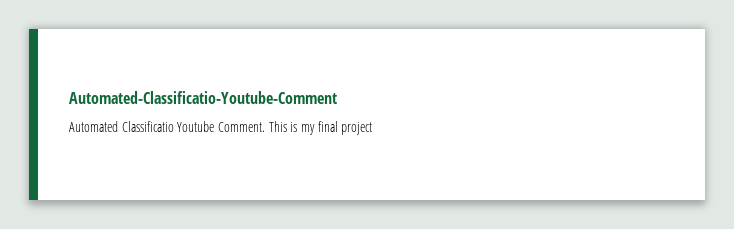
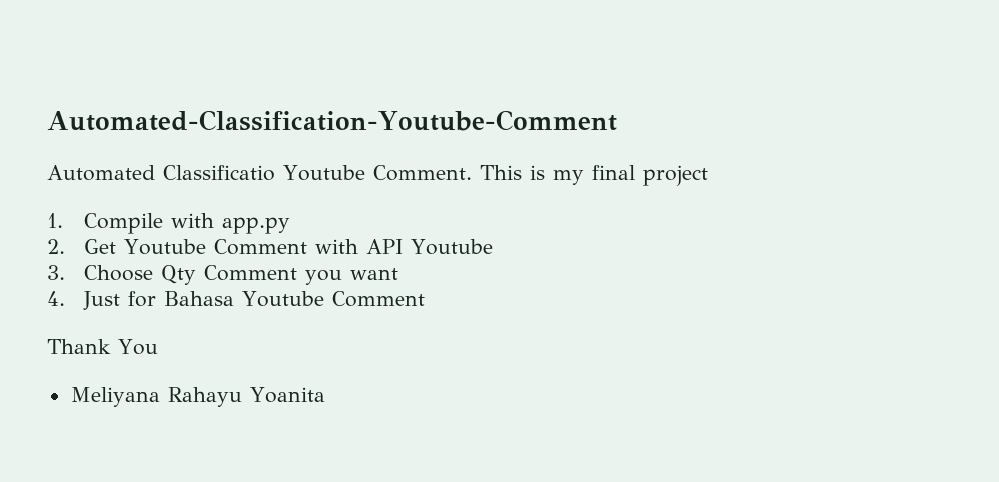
[69,91,337,104] Automated-Classificatio-Youtube-Comment -> [47,110,617,131] Automated-Classification-Youtube-Comment
(373, 128) none -> [47,213,291,234] [47,239,494,255] [47,265,399,285] [47,291,426,310] [47,339,158,355] [70,387,325,407] // 1. Compile with app.py // 2. Get Youtube Comment with API Youtube // 3. Choose Qty Comment you want // 4. Just for Bahasa Youtube Comment // Thank You // Meliyana Rahayu Yoanita

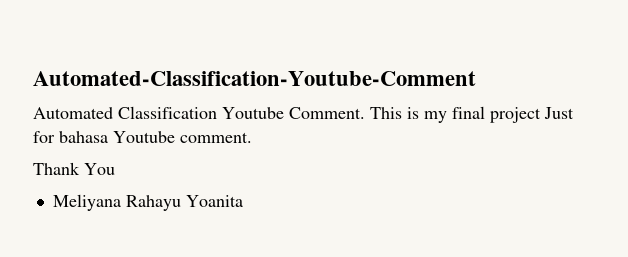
[163,165,275,181] Classificatio -> [118,106,217,119] Classification
[47,213,291,234] [47,239,494,255] [47,265,399,285] [47,291,426,310] // 1. Compile with app.py // 2. Get Youtube Comment with API Youtube // 3. Choose Qty Comment you want // 4. Just for Bahasa Youtube Comment -> [544,107,574,119] [33,131,252,143] Just for bahasa Youtube comment.

